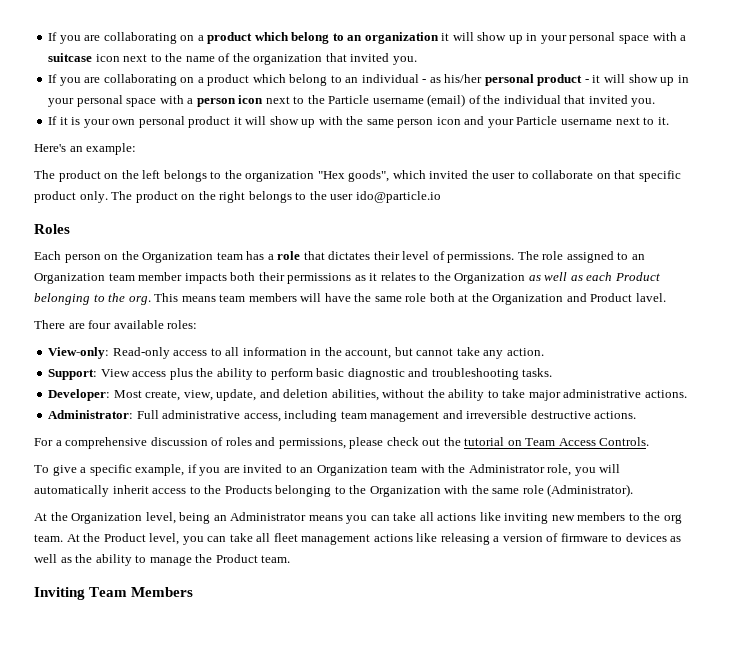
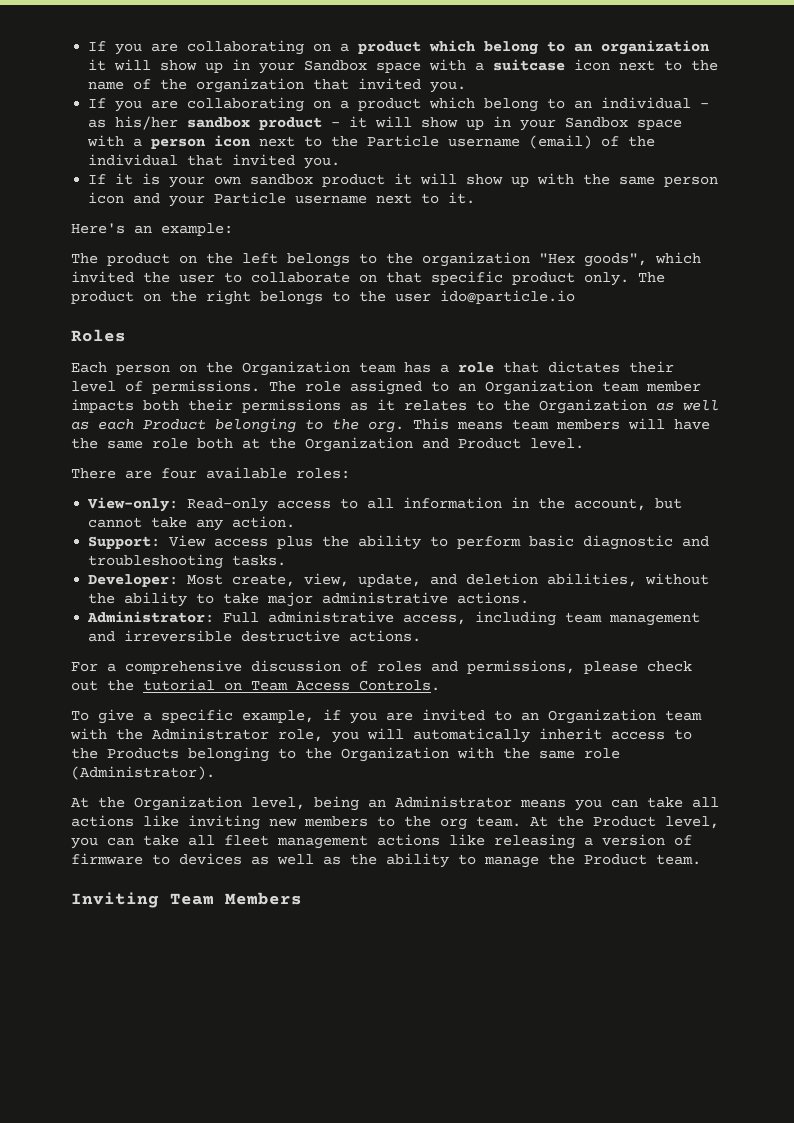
[569,32,616,44] personal -> [304,60,368,71] Sandbox
[484,74,534,86] personal -> [187,117,251,128] sandbox
[76,95,123,107] personal -> [565,117,629,128] Sandbox
[138,116,185,128] personal -> [250,174,314,185] sandbox
[635,293,666,302] lavel. -> [530,438,584,449] level.

